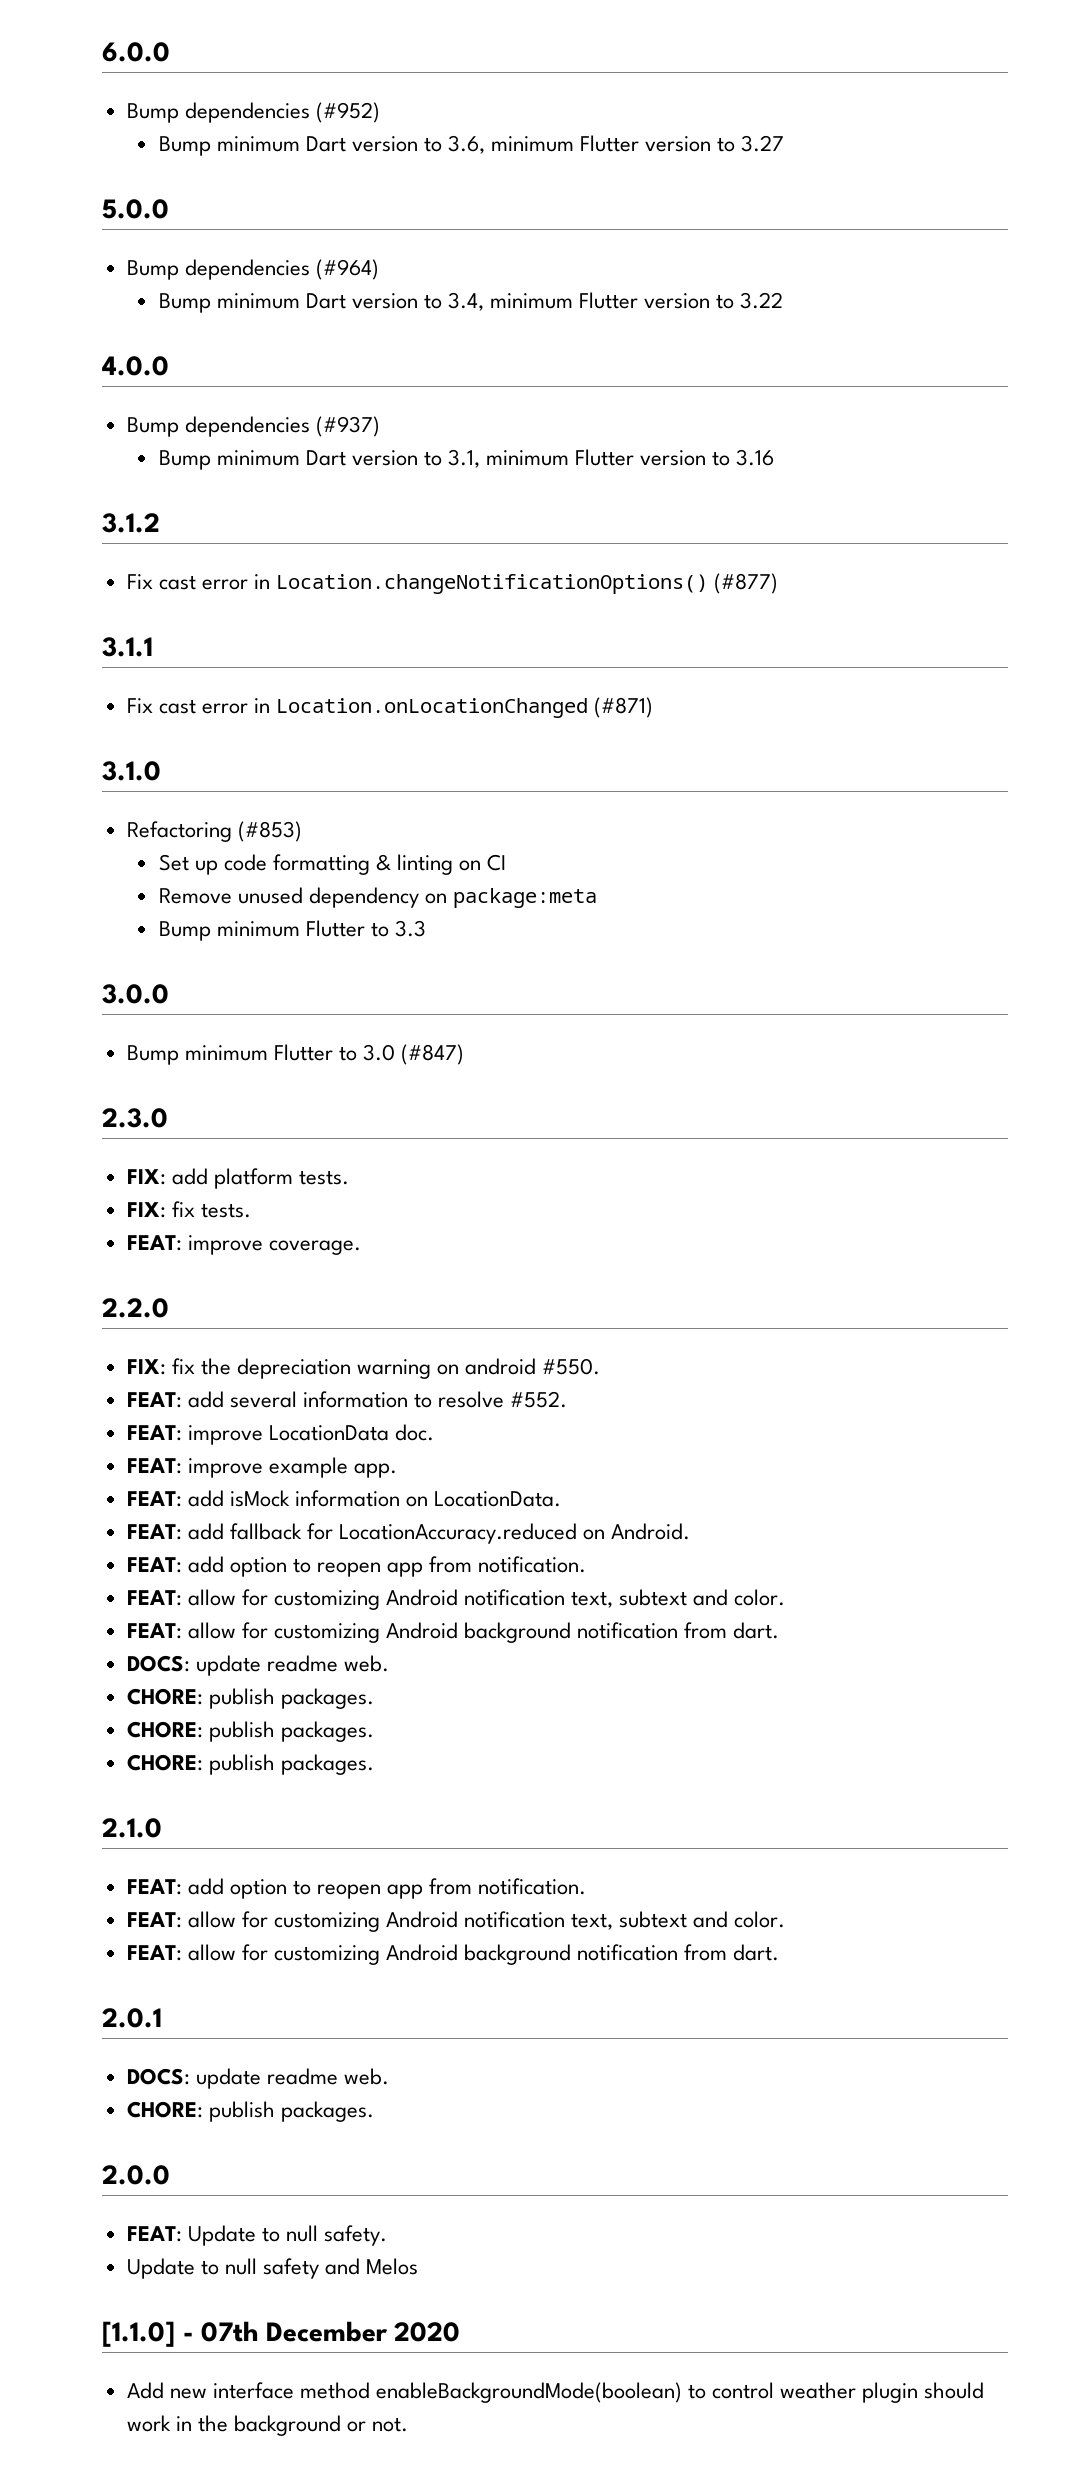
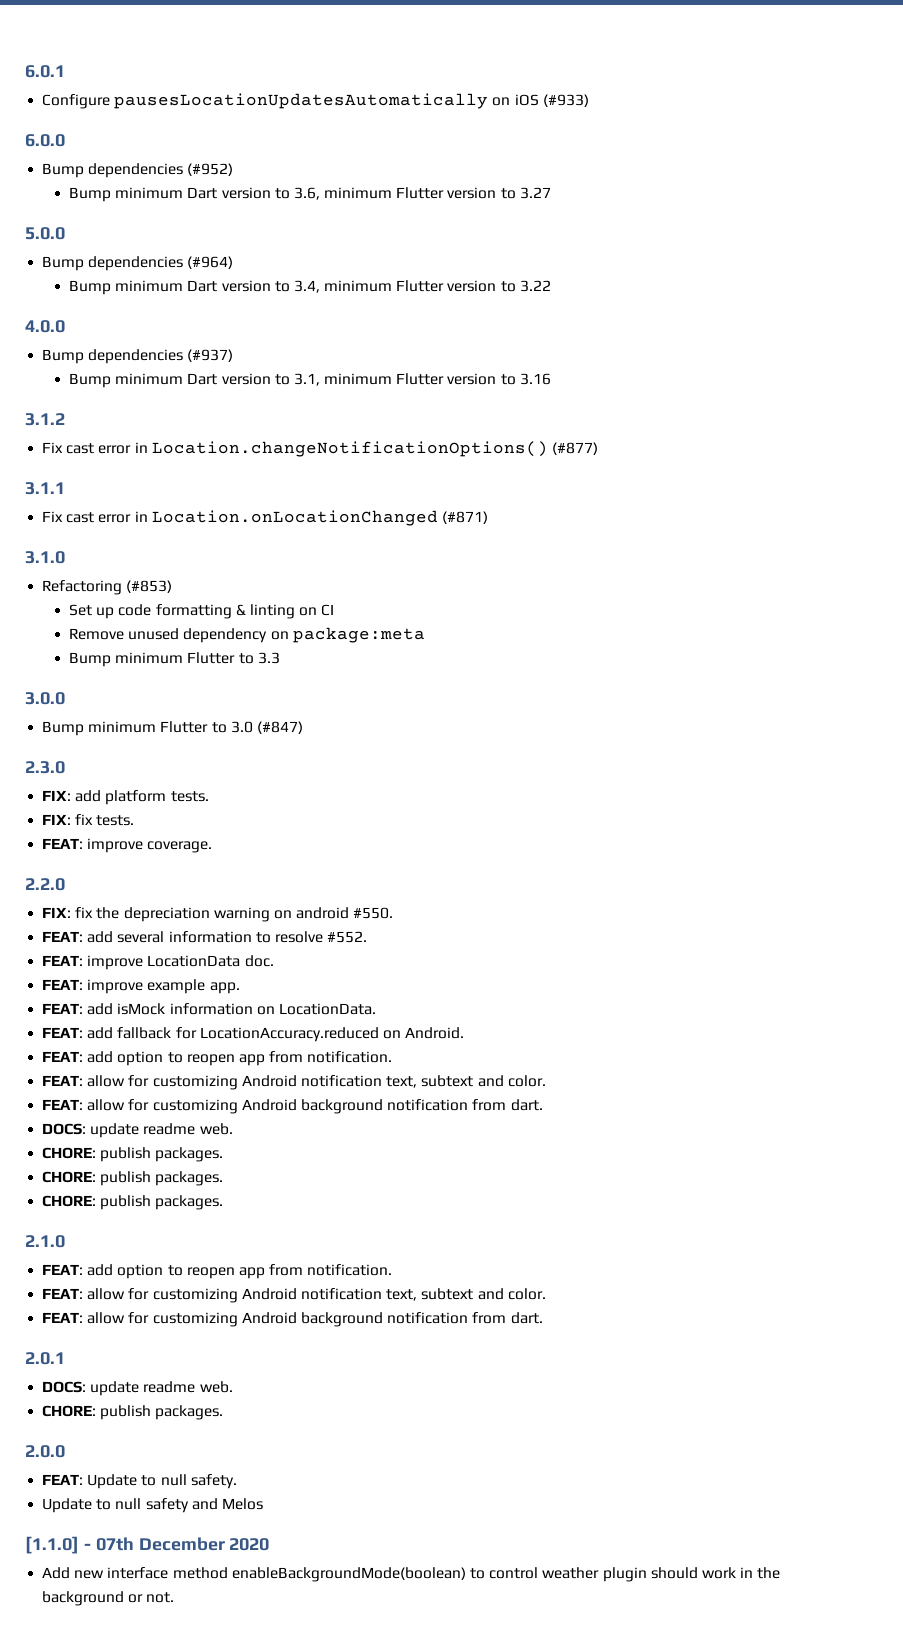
(102, 52) none -> [25,65,65,78] [42,93,589,109] 6.0.1 // Configure pausesLocationUpdatesAutomatically on iOS (#933) //

